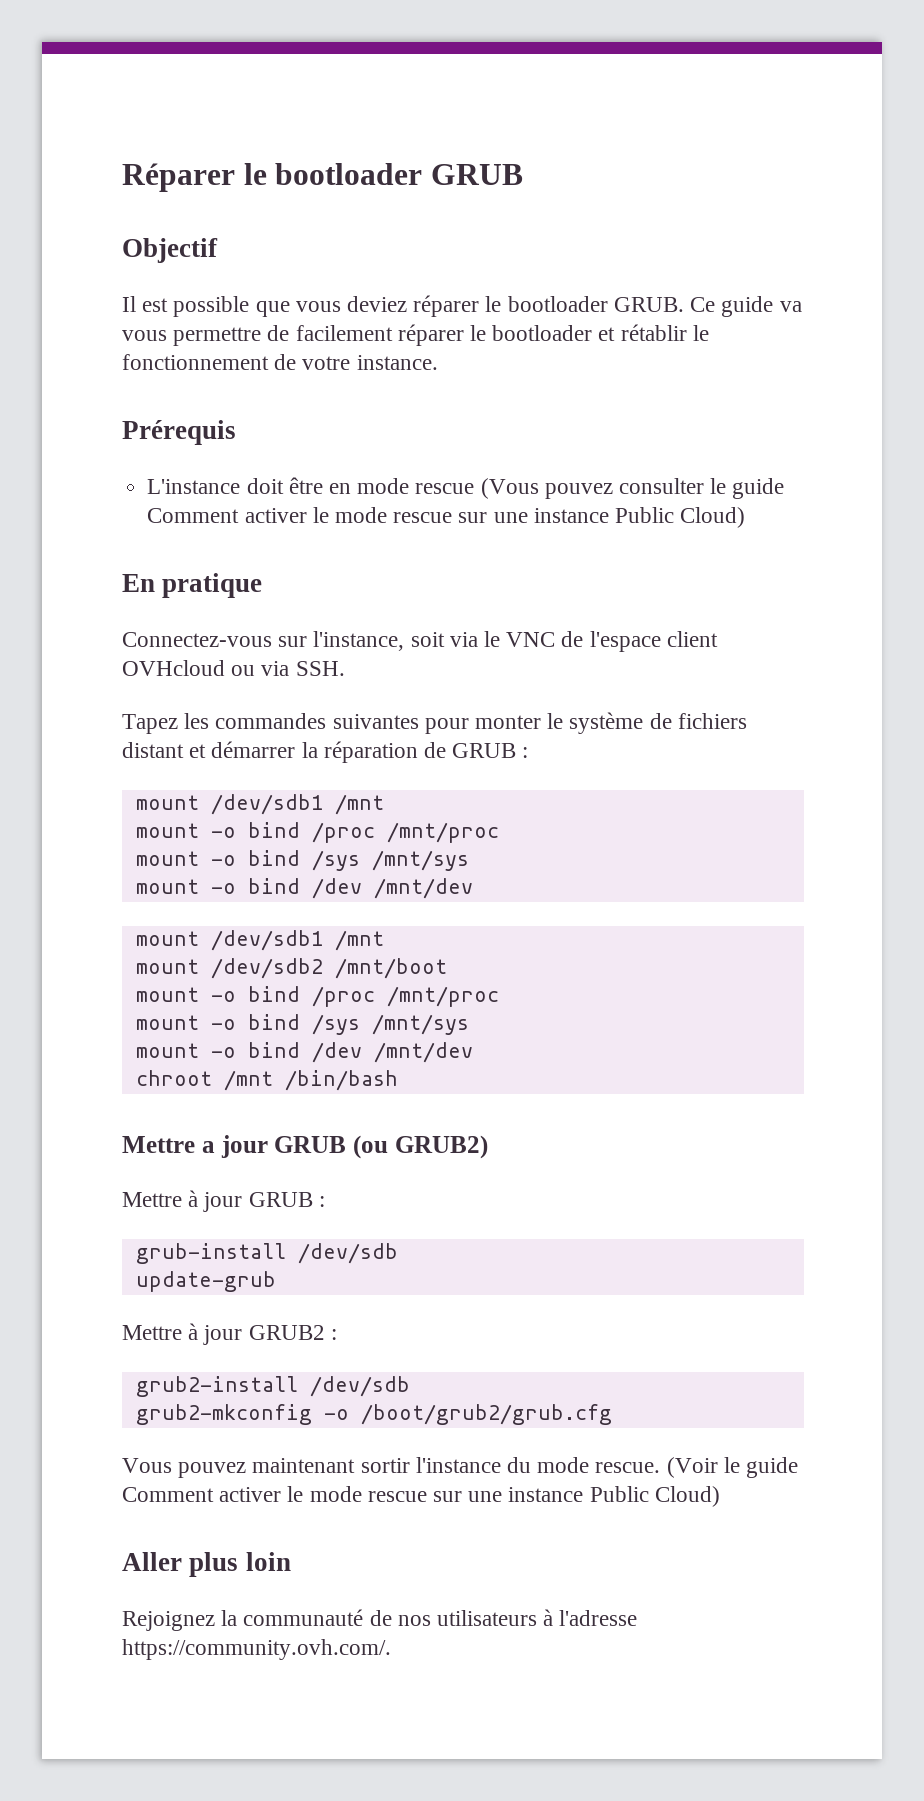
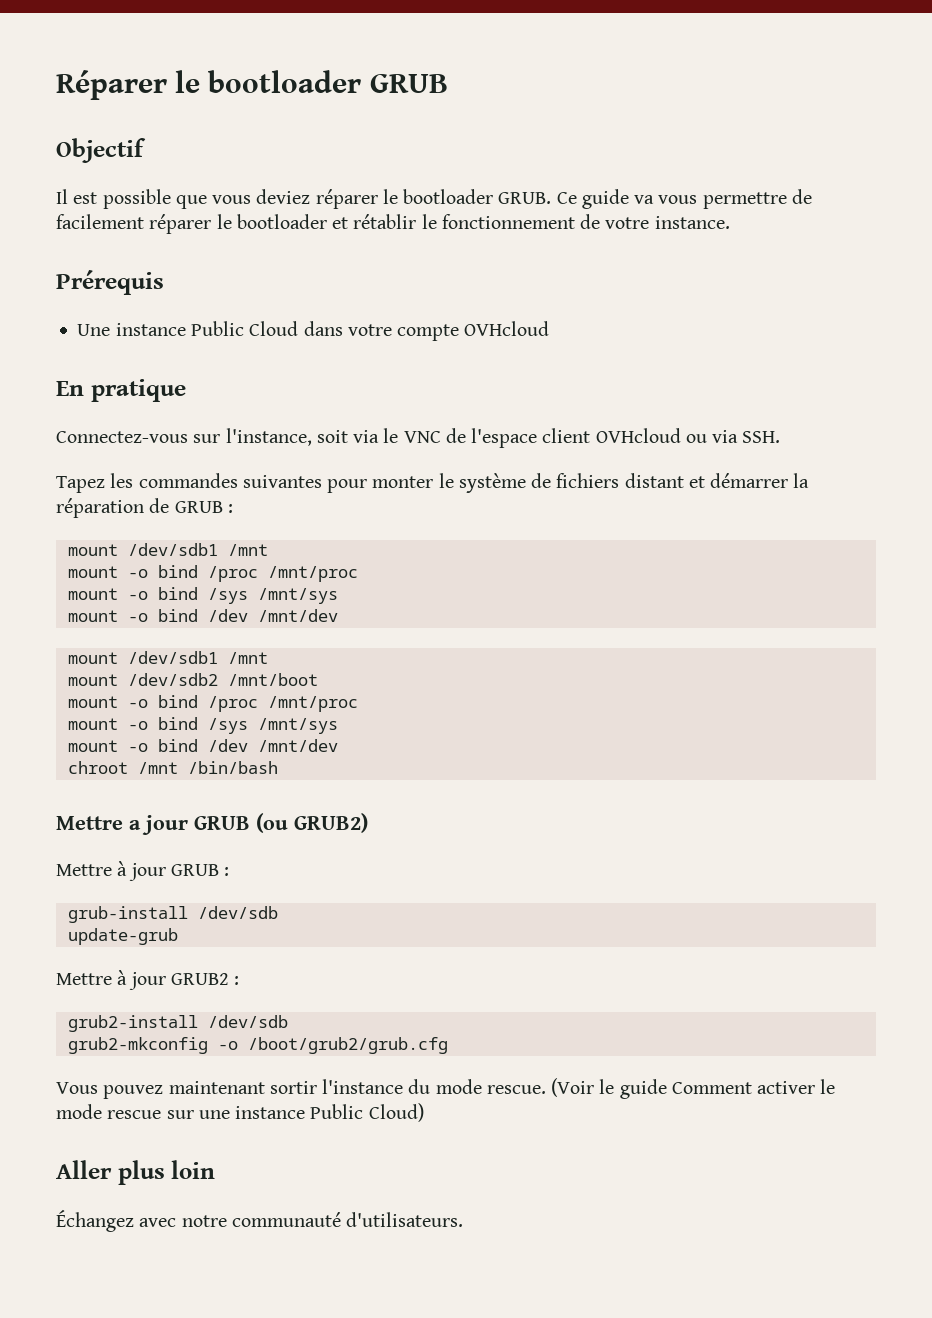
[147,477,785,499] [147,507,746,528] L'instance doit être en mode rescue (Vous pouvez consulter le guide Comment activer le mode rescue sur une instance Public Cloud) -> [77,321,550,341] Une instance Public Cloud dans votre compte OVHcloud
[122,1609,638,1631] [122,1639,391,1660] Rejoignez la communauté de nos utilisateurs à l'adresse https://community.ovh.com/. -> [56,1209,464,1232] Échangez avec notre communauté d'utilisateurs.

